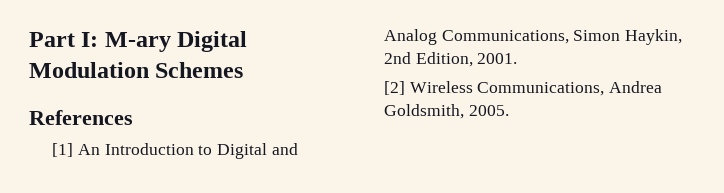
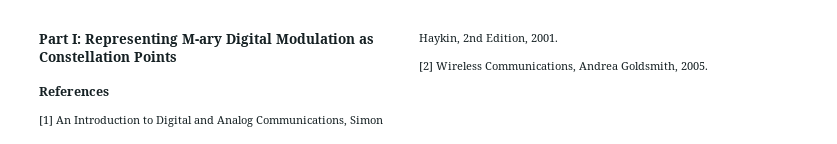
(99, 39) none -> [85,33,178,47] Representing
[155,62,244,78] Schemes -> [359,36,374,44] [39,51,177,62] as Constellation Points

